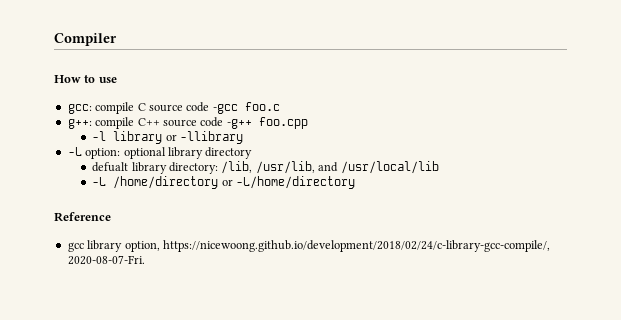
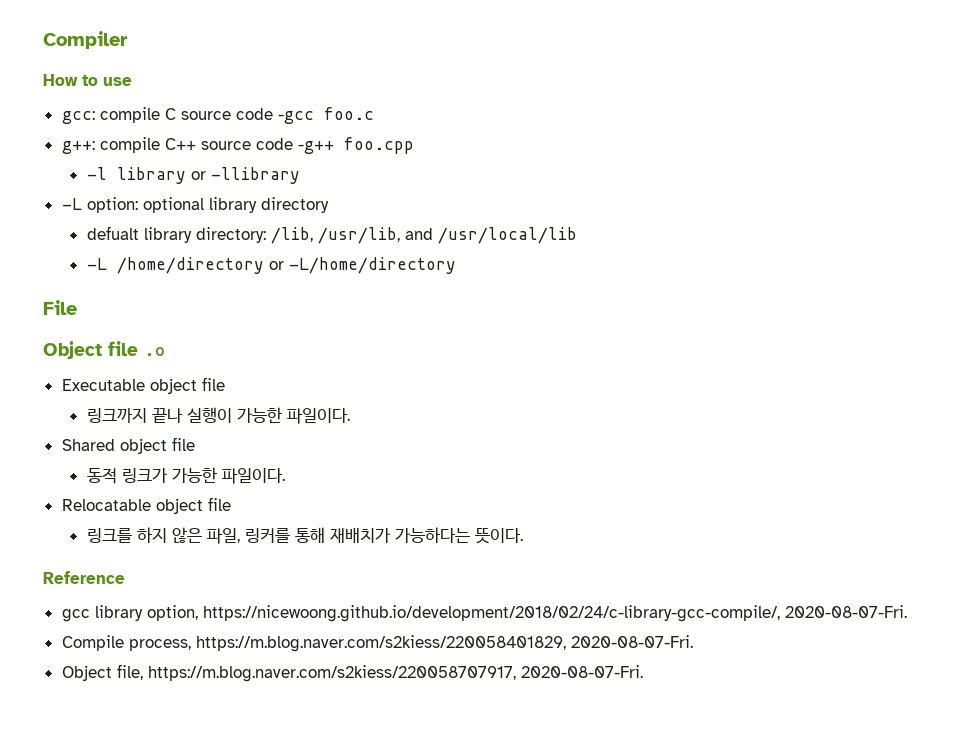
(356, 182) none -> [43,300,77,315] [43,341,165,359] [61,377,225,394] [86,407,350,424] [61,437,195,454] [86,467,285,484] [61,497,231,514] [86,527,523,544] // File // Object file .o // Executable object file // 링크까지 끝나 실행이 가능한 파일이다. // Shared object file // 동적 링크가 가능한 파일이다. // Relocatable object file // 링크를 하지 않은 파일, 링커를 통해 재배치가 가능하다는 뜻이다.
(145, 260) none -> [61,635,693,652] [61,664,643,682] // Compile process, https://m.blog.naver.com/s2kiess/220058401829, 2020-08-07-Fri. // Object file, https://m.blog.naver.com/s2kiess/220058707917, 2020-08-07-Fri.

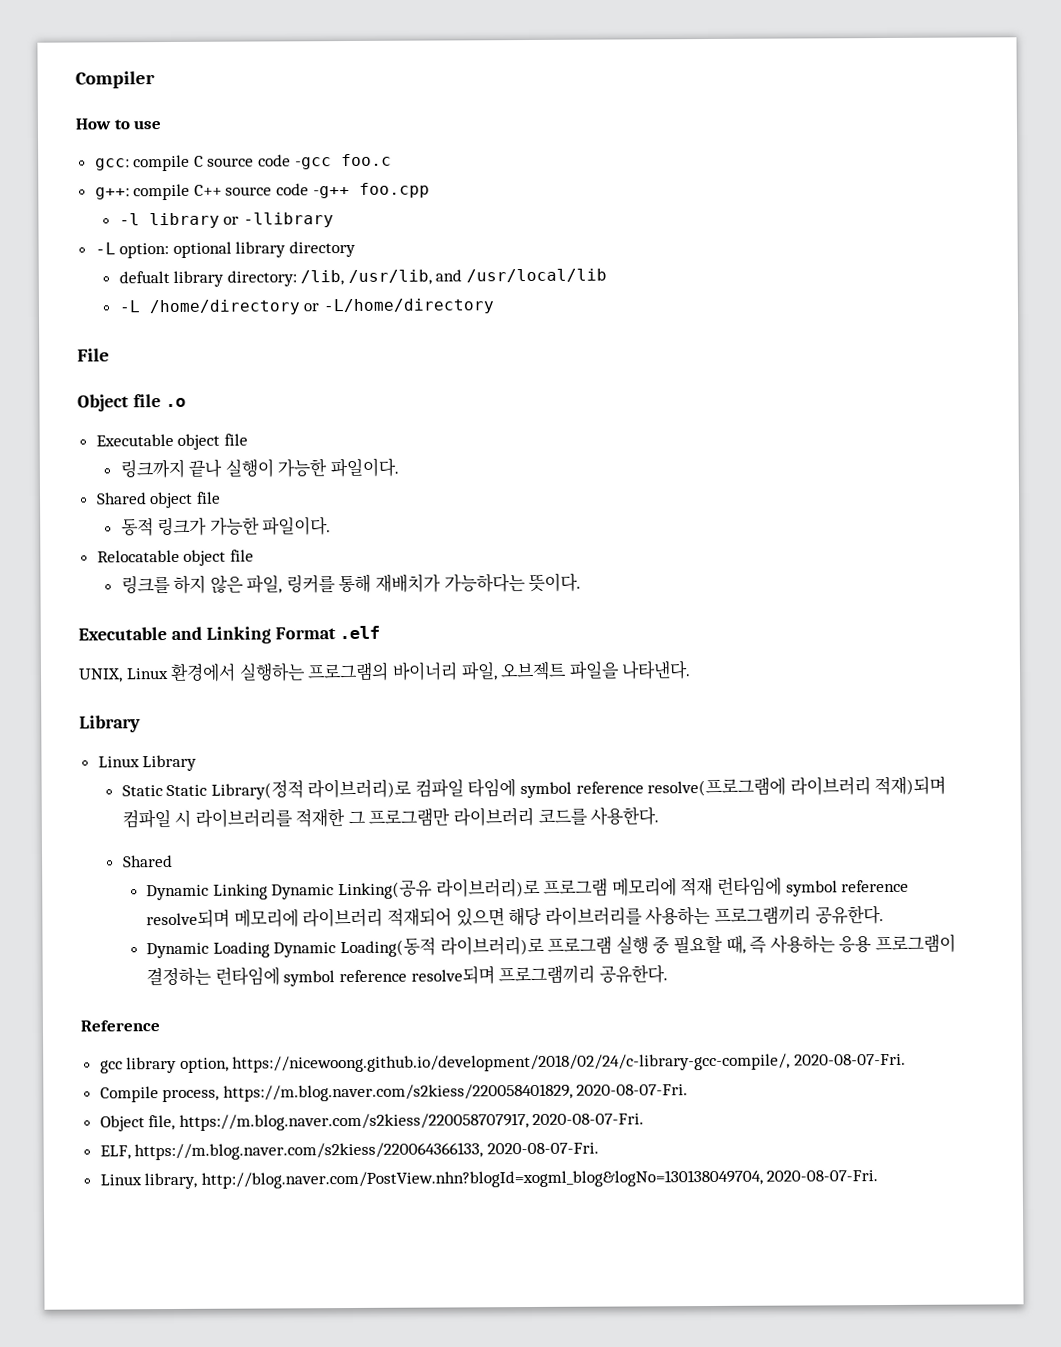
(523, 536) none -> [78,625,381,644] [78,660,692,683] [79,715,141,733] [97,754,198,772] [121,775,947,800] [121,806,660,829] [122,855,173,868] [146,876,910,901] [146,905,884,929] [146,933,956,959] [146,964,668,987] // Executable and Linking Format .elf // UNIX, Linux 환경에서 실행하는 프로그램의 바이너리 파일, 오브젝트 파일을 나타낸다. // Library // Linux Library // Static Static Library(정적 라이브러리)로 컴파일 타임에 symbol reference resolve(프로그램에 라이브러리 적재)되며 컴파일 시 라이브러리를 적재한 그 프로그램만 라이브러리 코드를 사용한다. // Shared // Dynamic Linking Dynamic Linking(공유 라이브러리)로 프로그램 메모리에 적재 런타임에 symbol reference resolve되며 메모리에 라이브러리 적재되어 있으면 해당 라이브러리를 사용하는 프로그램끼리 공유한다. // Dynamic Loading Dynamic Loading(동적 라이브러리)로 프로그램 실행 중 필요할 때, 즉 사용하는 응용 프로그램이 결정하는 런타임에 symbol reference resolve되며 프로그램끼리 공유한다.
(643, 671) none -> [99,1142,599,1161] [99,1169,879,1190] // ELF, https://m.blog.naver.com/s2kiess/220064366133, 2020-08-07-Fri. // Linux library, http://blog.naver.com/PostView.nhn?blogId=xogml_blog&logNo=130138049704, 2020-08-07-Fri.

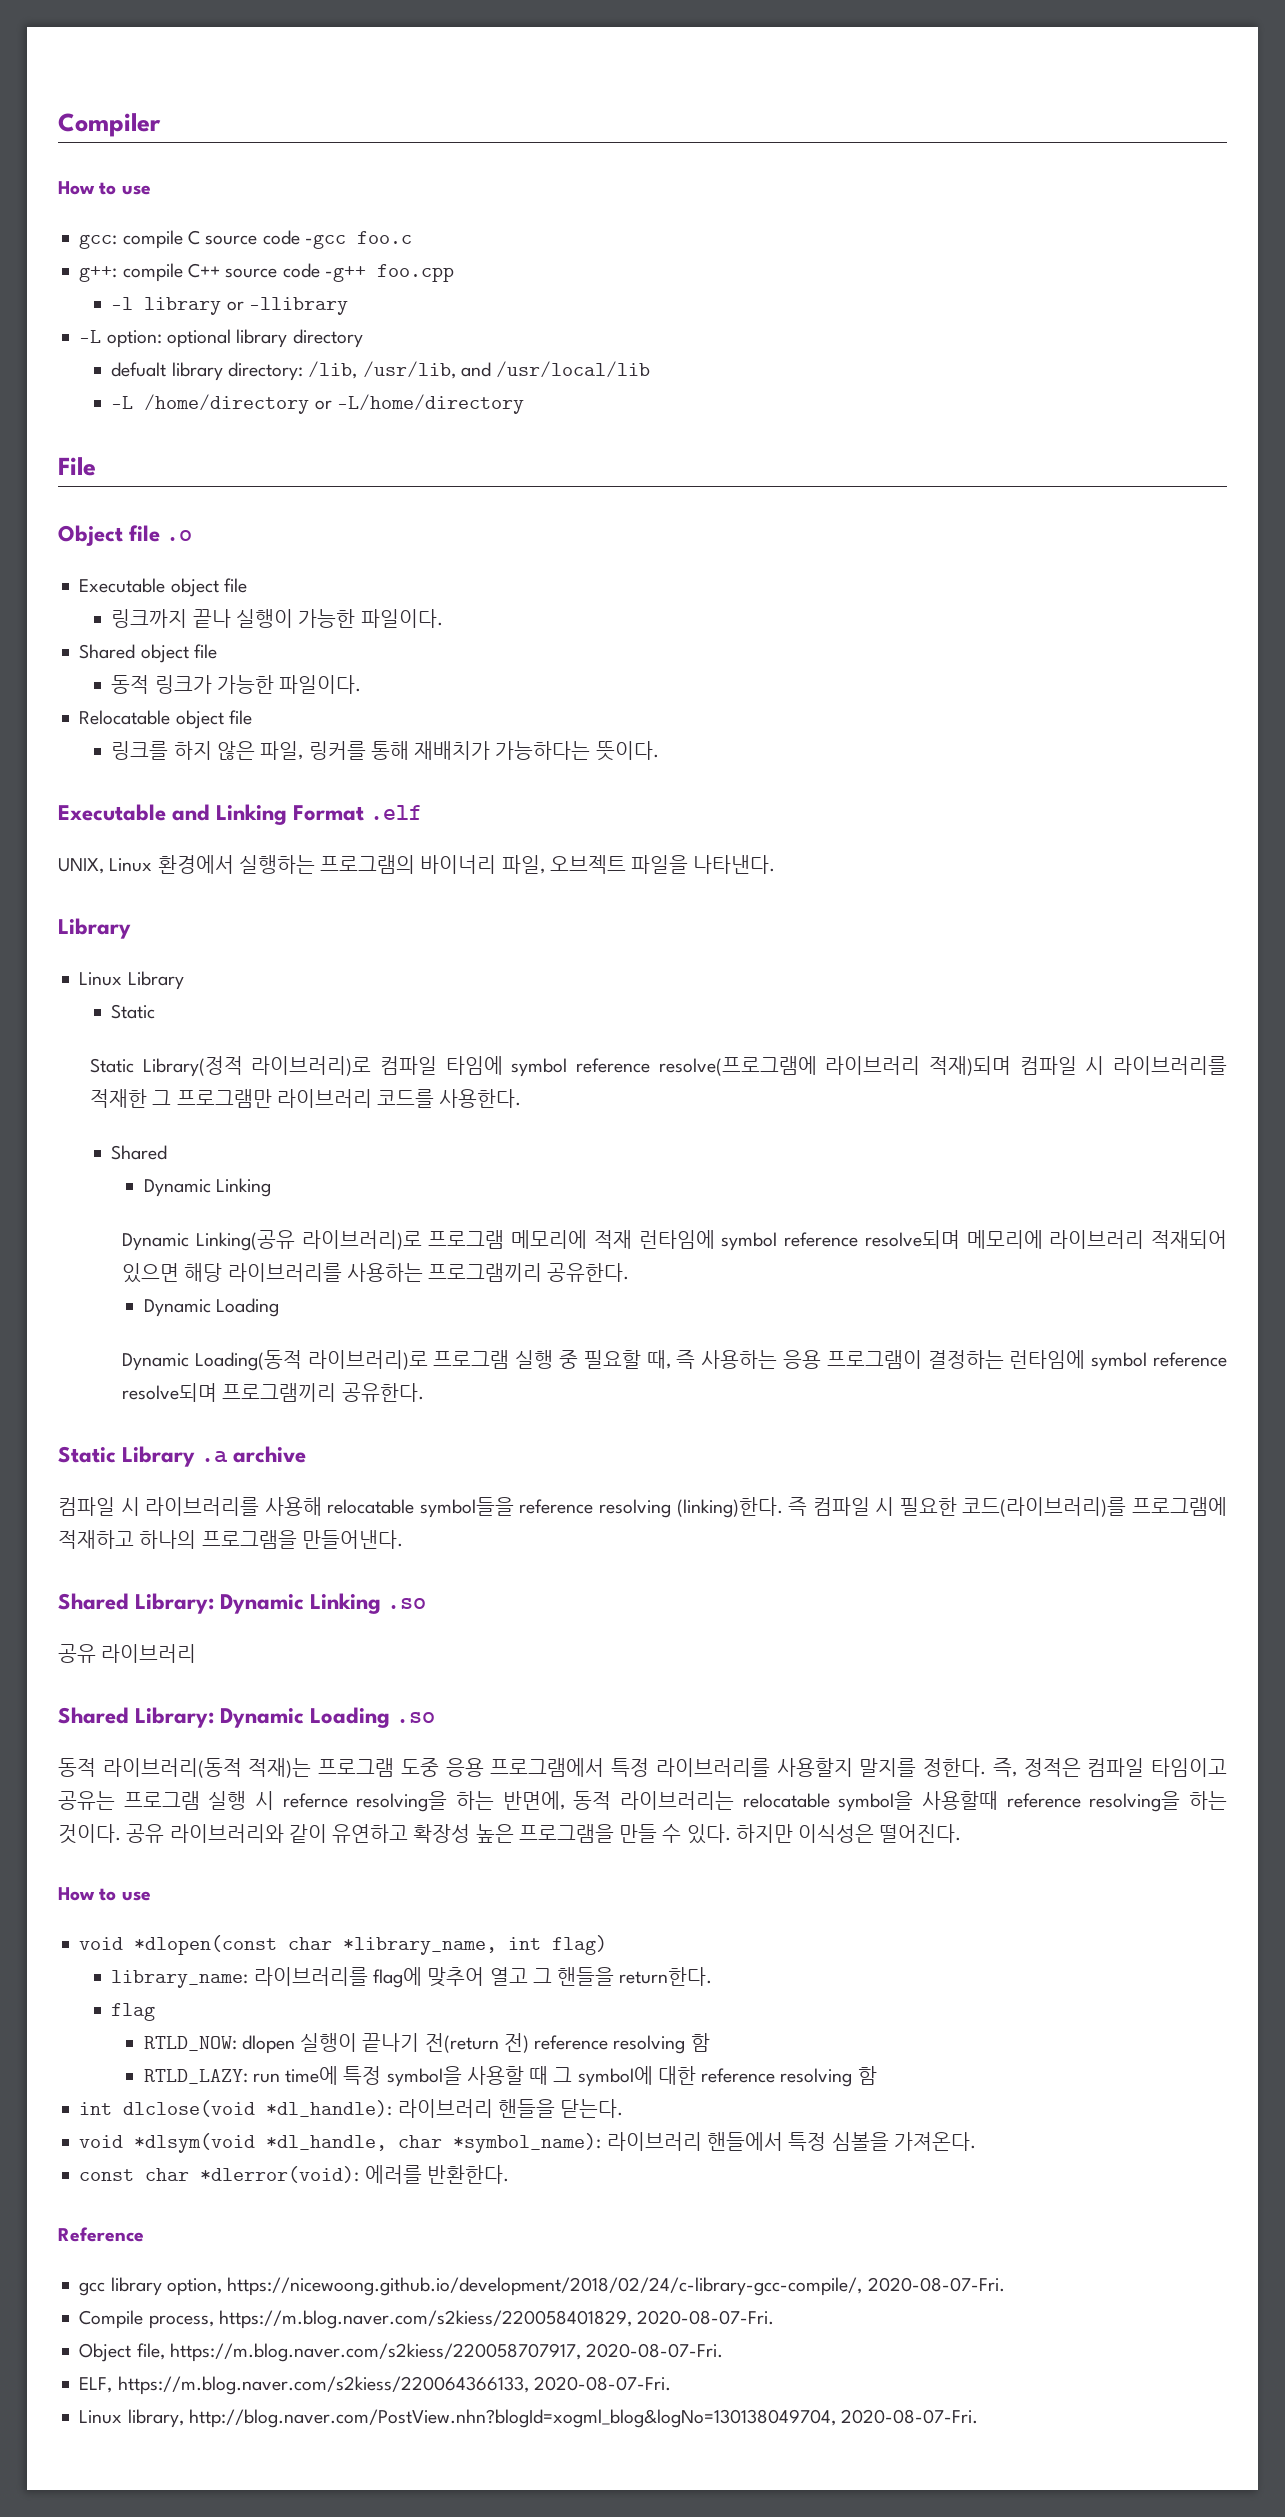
(163, 791) none -> (156, 1011) //
(268, 891) none -> (271, 1187) //
(270, 949) none -> (279, 1307) //
(668, 974) none -> [58,1446,307,1467] [58,1497,1227,1518] [58,1530,403,1549] [58,1593,427,1614] [58,1644,197,1663] [58,1707,436,1728] [58,1758,1228,1778] [58,1791,1227,1812] [58,1824,962,1844] [58,1887,151,1901] [79,1935,608,1955] [111,1967,713,1988] [111,2003,156,2021] [143,2033,710,2054] [143,2066,877,2087] [79,2099,624,2118] [79,2132,976,2153] [79,2165,509,2184] // Static Library .a archive // 컴파일 시 라이브러리를 사용해 relocatable symbol들을 reference resolving (linking)한다. 즉 컴파일 시 필요한 코드(라이브러리)를 프로그램에 적재하고 하나의 프로그램을 만들어낸다. // Shared Library: Dynamic Linking .so // 공유 라이브러리 // Shared Library: Dynamic Loading .so // 동적 라이브러리(동적 적재)는 프로그램 도중 응용 프로그램에서 특정 라이브러리를 사용할지 말지를 정한다. 즉, 정적은 컴파일 타임이고 공유는 프로그램 실행 시 refernce resolving을 하는 반면에, 동적 라이브러리는 relocatable symbol을 사용할때 reference resolving을 하는 것이다. 공유 라이브러리와 같이 유연하고 확장성 높은 프로그램을 만들 수 있다. 하지만 이식성은 떨어진다. // How to use // void *dlopen(const char *library_name, int flag) // library_name: 라이브러리를 flag에 맞추어 열고 그 핸들을 return한다. // flag // RTLD_NOW: dlopen 실행이 끝나기 전(return 전) reference resolving 함 // RTLD_LAZY: run time에 특정 symbol을 사용할 때 그 symbol에 대한 reference resolving 함 // int dlclose(void *dl_handle): 라이브러리 핸들을 닫는다. // void *dlsym(void *dl_handle, char *symbol_name): 라이브러리 핸들에서 특정 심볼을 가져온다. // const char *dlerror(void): 에러를 반환한다.

